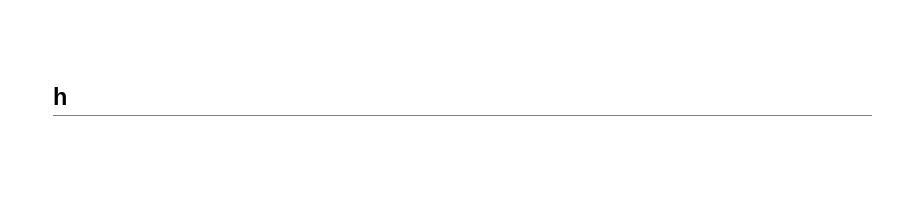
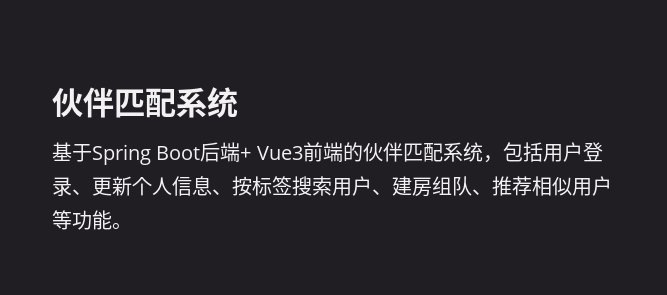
[53,87,67,105] h -> [52,87,238,118] [52,142,603,165] [52,176,612,197] [52,210,132,230] 伙伴匹配系统 // 基于Spring Boot后端+ Vue3前端的伙伴匹配系统，包括用户登录、更新个人信息、按标签搜索用户、建房组队、推荐相似用户等功能。

